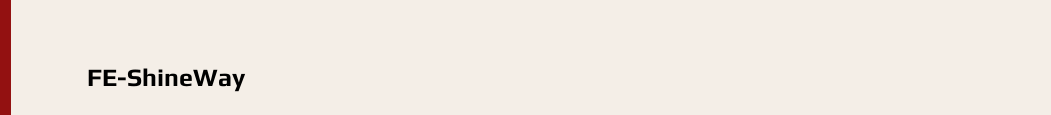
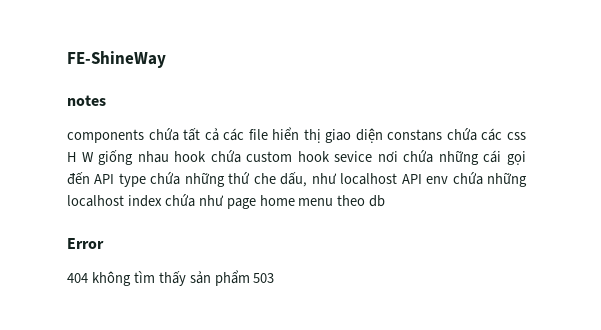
(246, 80) none -> [67,95,106,106] [67,127,527,143] [67,150,527,165] [67,172,527,187] [67,194,386,209] [67,238,104,249] [67,270,275,286] // notes // components chứa tất cả các file hiển thị giao diện constans chứa các css H W giống nhau hook chứa custom hook sevice nơi chứa những cái gọi đến API type chứa những thứ che dấu, như localhost API env chứa những localhost index chứa như page home menu theo db // Error // 404 không tìm thấy sản phẩm 503

